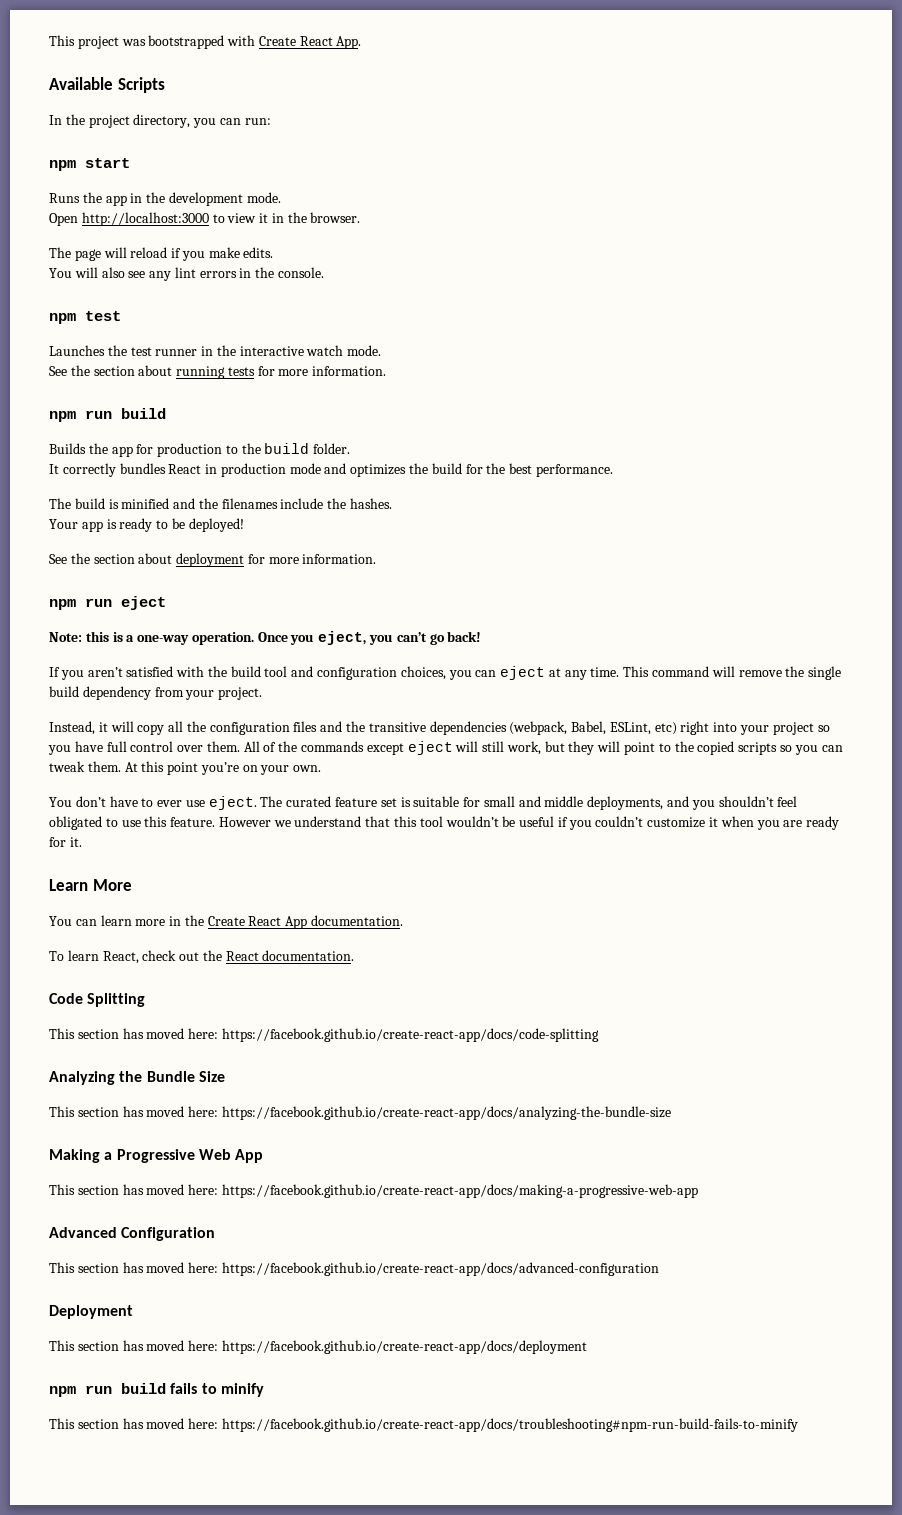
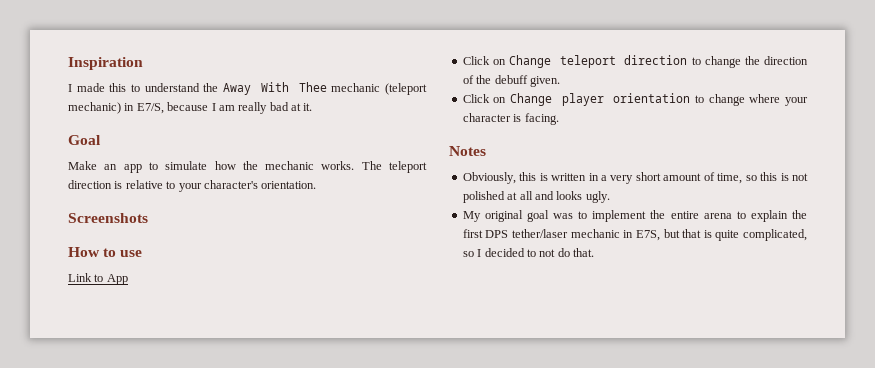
[49,35,362,49] [49,77,165,93] [49,114,271,128] [49,158,130,171] [49,192,281,206] [49,212,361,226] [49,247,274,261] [49,267,325,281] [49,311,121,324] [49,345,382,356] [49,365,387,379] [49,408,166,422] [49,443,351,457] [49,463,613,477] [49,498,393,509] [49,518,244,532] [49,553,377,567] [49,596,166,610] [49,631,482,645] [49,666,842,680] [49,686,263,700] [49,721,830,735] [48,741,843,755] [49,761,322,775] [49,796,798,810] [49,816,840,830] [49,837,82,847] [49,879,132,891] [49,915,404,929] [49,950,355,964] [49,993,146,1007] [49,1028,599,1042] [49,1071,225,1085] [49,1106,671,1120] [49,1149,264,1163] [49,1184,698,1198] [49,1227,216,1241] [49,1262,659,1276] [49,1305,133,1319] [49,1340,587,1354] [49,1383,264,1397] [49,1418,798,1432] This project was bootstrapped with Create React App. // Available Scripts // In the project directory, you can run: // npm start // Runs the app in the development mode. // Open http://localhost:3000 to view it in the browser. // The page will reload if you make edits. // You will also see any lint errors in the console. // npm test // Launches the test runner in the interactive watch mode. // See the section about running tests for more information. // npm run build // Builds the app for production to the build folder. // It correctly bundles React in production mode and optimizes the build for the best performance. // The build is minified and the filenames include the hashes. // Your app is ready to be deployed! // See the section about deployment for more information. // npm run eject // Note: this is a one-way operation. Once you eject, you can’t go back! // If you aren’t satisfied with the build tool and configuration choices, you can eject at any time. This command will remove the single build dependency from your project. // Instead, it will copy all the configuration files and the transitive dependencies (webpack, Babel, ESLint, etc) right into your project so you have full control over them. All of the commands except eject will still work, but they will point to the copied scripts so you can tweak them. At this point you’re on your own. // You don’t have to ever use eject. The curated feature set is suitable for small and middle deployments, and you shouldn’t feel obligated to use this feature. However we understand that this tool wouldn’t be useful if you couldn’t customize it when you are ready for it. // Learn More // You can learn more in the Create React App documentation. // To learn React, check out the React documentation. // Code Splitting // This section has moved here: https://facebook.github.io/create-react-app/docs/code-splitting // Analyzing the Bundle Size // This section has moved here: https://facebook.github.io/create-react-app/docs/analyzing-the-bundle-size // Making a Progressive Web App // This section has moved here: https://facebook.github.io/create-react-app/docs/making-a-progressive-web-app // Advanced Configuration // This section has moved here: https://facebook.github.io/create-react-app/docs/advanced-configuration // Deployment // This section has moved here: https://facebook.github.io/create-react-app/docs/deployment // npm run build fails to minify // This section has moved here: https://facebook.github.io/create-react-app/docs/troubleshooting#npm-run-build-fails-to-minify -> [68,57,143,70] [68,82,427,95] [68,102,313,114] [68,135,101,145] [68,161,428,173] [68,180,317,192] [68,213,148,223] [68,247,143,257] [68,273,128,285] [462,55,808,68] [462,75,560,87] [462,93,808,106] [462,113,559,125] [449,146,486,156] [462,172,808,184] [462,191,610,203] [462,210,807,222] [462,229,807,241] [462,248,594,257] Inspiration // I made this to understand the Away With Thee mechanic (teleport mechanic) in E7/S, because I am really bad at it. // Goal // Make an app to simulate how the mechanic works. The teleport direction is relative to your character's orientation. // Screenshots // How to use // Link to App // Click on Change teleport direction to change the direction of the debuff given. // Click on Change player orientation to change where your character is facing. // Notes // Obviously, this is written in a very short amount of time, so this is not polished at all and looks ugly. // My original goal was to implement the entire arena to explain the first DPS tether/laser mechanic in E7S, but that is quite complicated, so I decided to not do that.

